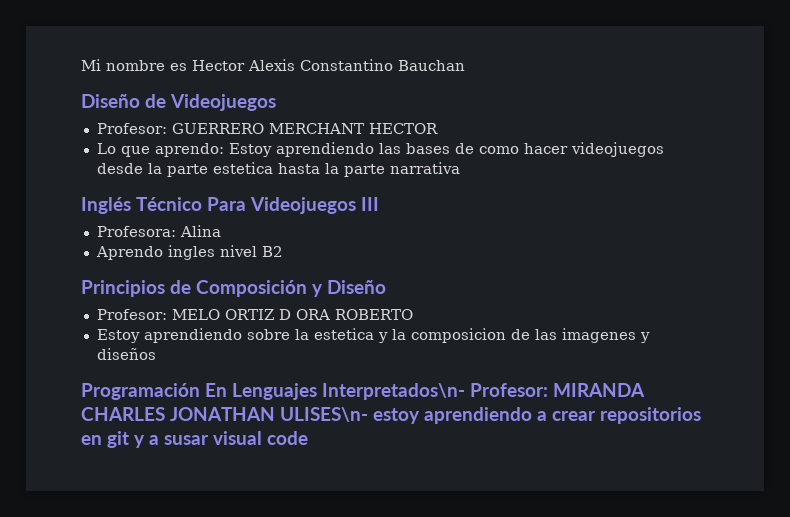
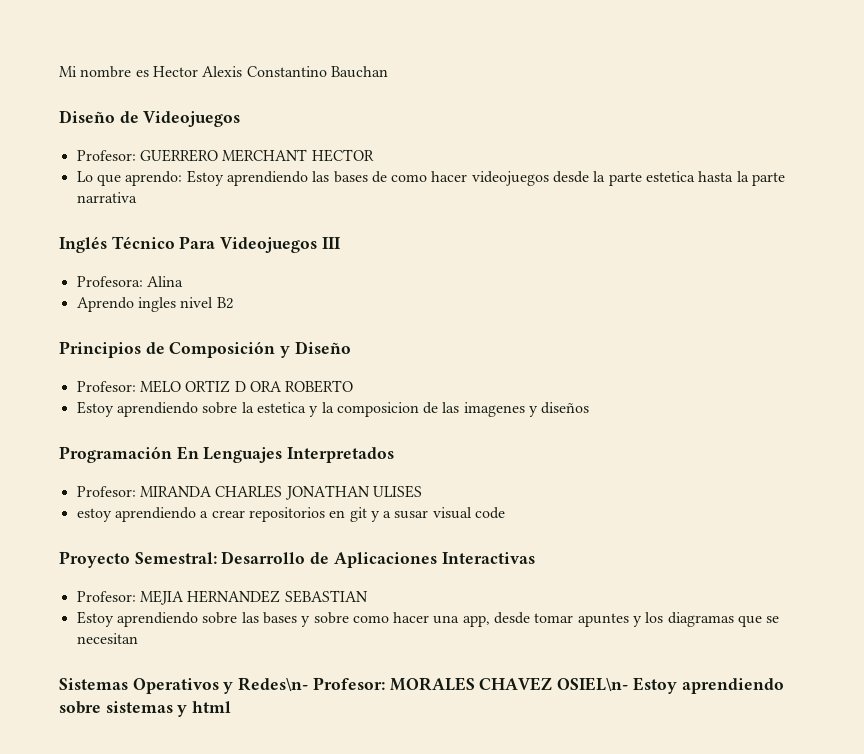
[322,383,465,400] Interpretados\n- -> [287,447,395,463] Interpretados //
[280,407,368,422] ULISES\n- -> [372,485,422,498] ULISES //
(308, 438) none -> [59,551,535,568] [76,590,368,605] [76,611,780,627] [76,633,138,644] [59,677,784,694] [59,701,232,717] // Proyecto Semestral: Desarrollo de Aplicaciones Interactivas // Profesor: MEJIA HERNANDEZ SEBASTIAN // Estoy aprendiendo sobre las bases y sobre como hacer una app, desde tomar apuntes y los diagramas que se necesitan // Sistemas Operativos y Redes\n- Profesor: MORALES CHAVEZ OSIEL\n- Estoy aprendiendo sobre sistemas y html

